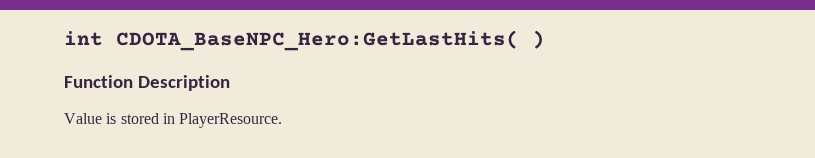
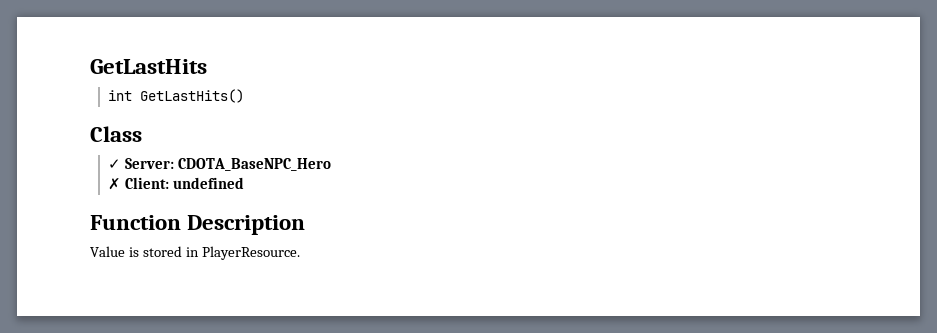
[64,30,545,51] int CDOTA_BaseNPC_Hero:GetLastHits( ) -> [90,59,207,74] [107,89,244,103] [90,126,142,142] [107,158,331,171] [107,177,244,190] GetLastHits // int GetLastHits() // Class // ✓ Server: CDOTA_BaseNPC_Hero // ✗ Client: undefined

